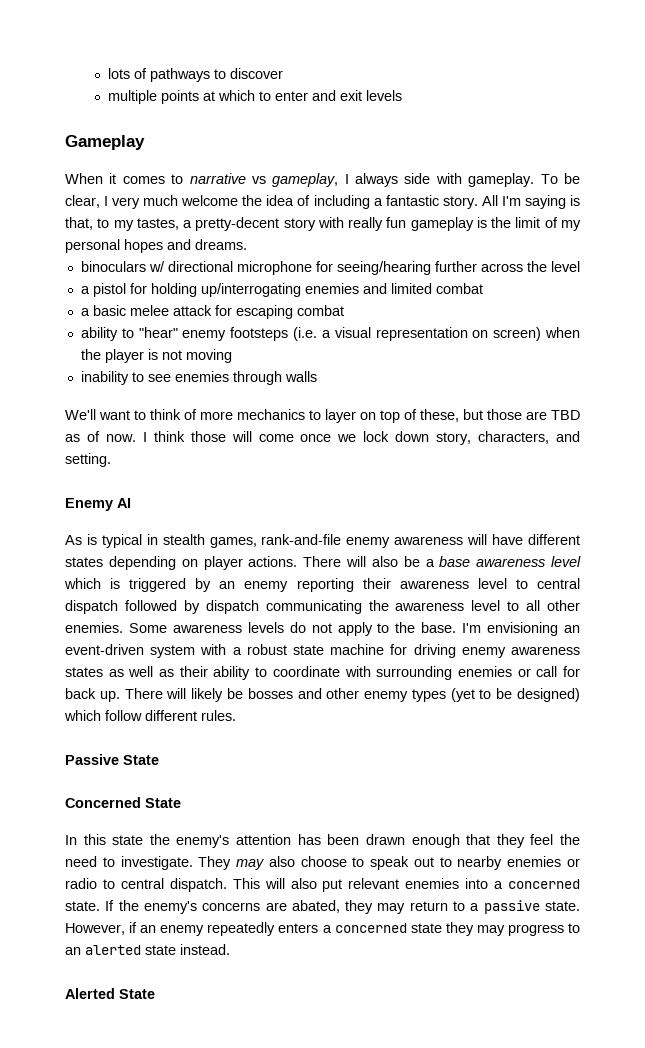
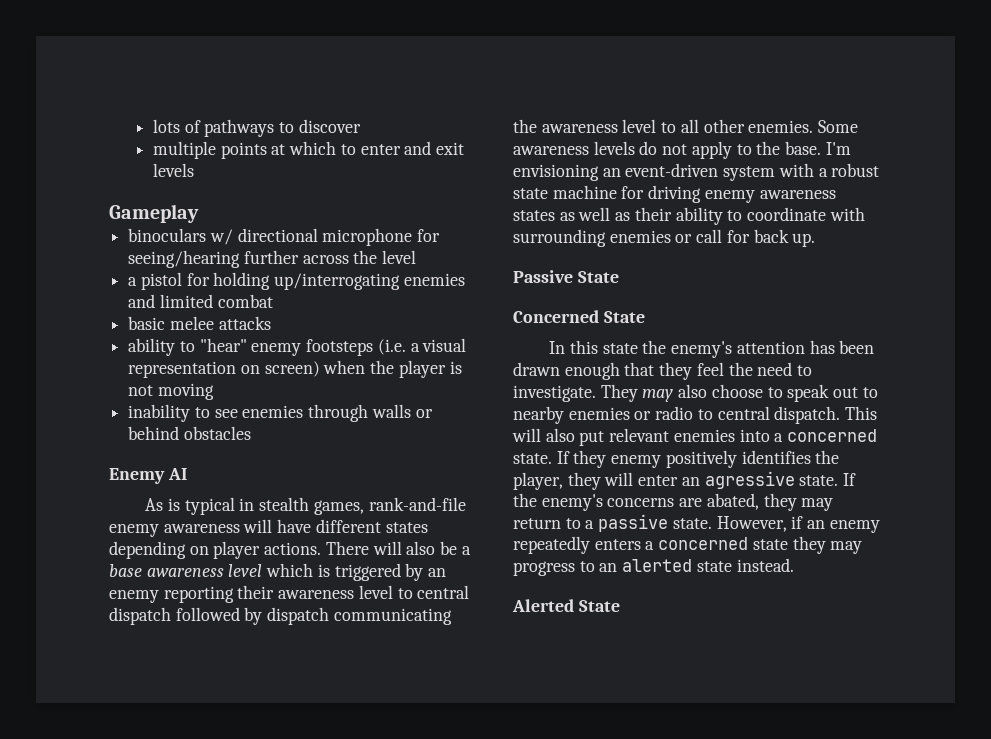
[65,173,580,187] [65,195,580,209] [65,217,581,231] [65,239,247,253] // When it comes to narrative vs gameplay, I always side with gameplay. To be clear, I very much welcome the idea of including a fantastic story. All I'm saying is that, to my tastes, a pretty-decent story with really fun gameplay is the limit of my personal hopes and dreams. -> (199, 213) none
[80,308,90,316] a -> (273, 301) none
[172,305,344,319] attack for escaping combat -> [218,316,271,330] attacks
[65,409,580,423] [65,431,581,445] [65,453,111,467] // We'll want to think of more mechanics to layer on top of these, but those are TBD as of now. I think those will come once we lock down story, characters, and setting. -> [415,409,433,418] [128,426,251,440] or behind obstacles
[124,688,580,702] [64,710,236,721] There will likely be bosses and other enemy types (yet to be designed) which follow different rules. -> (816, 240) none
(115, 905) none -> [573,450,840,468] [513,471,857,490] they enemy positively identifies the player, they will enter an agressive state. If

